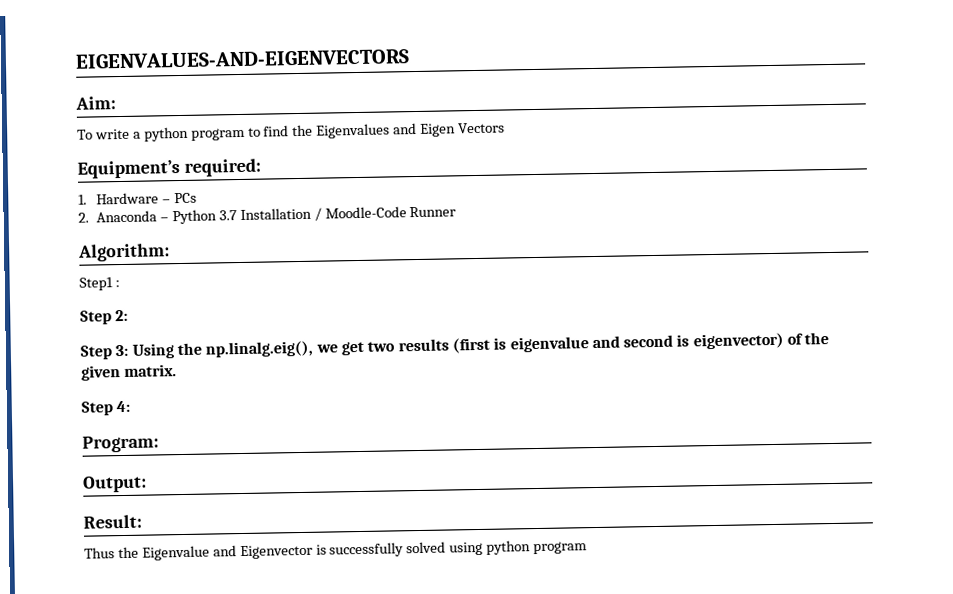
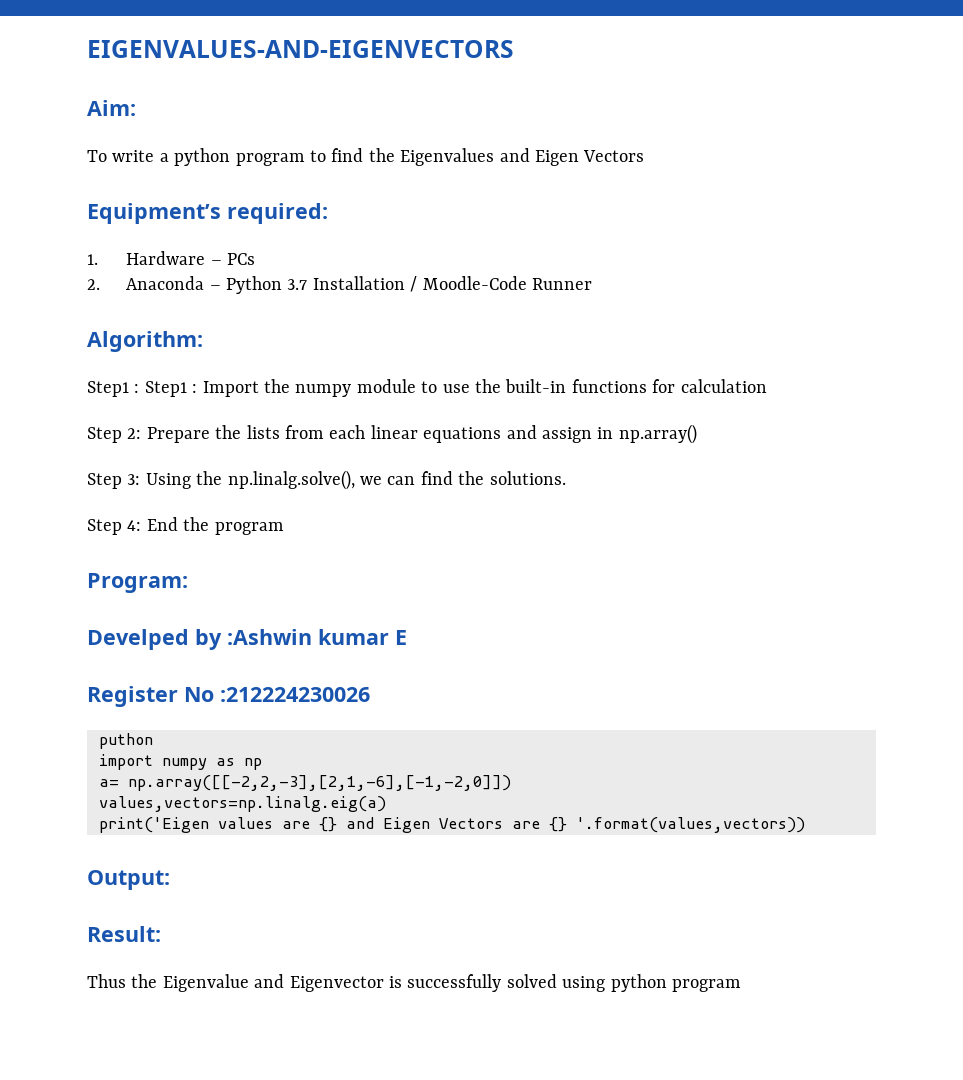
[80,309,129,325] [80,332,830,360] [81,364,178,381] [81,400,131,416] [82,435,159,453] // Step 2: // Step 3: Using the np.linalg.eig(), we get two results (first is eigenvalue and second is eigenvector) of the given matrix. // Step 4: // Program: -> [144,379,767,397] [87,424,697,444] [87,470,566,490] [87,517,284,535] [87,573,188,593] [87,629,407,650] [87,686,370,707] [99,733,153,749] [99,754,262,770] [99,775,511,791] [99,796,386,812] [99,817,805,833] Step1 : Import the numpy module to use the built-in functions for calculation // Step 2: Prepare the lists from each linear equations and assign in np.array() // Step 3: Using the np.linalg.solve(), we can find the solutions. // Step 4: End the program // Program: // Develped by :Ashwin kumar E // Register No :212224230026 // puthon // import numpy as np // a= np.array([[-2,2,-3],[2,1,-6],[-1,-2,0]]) // values,vectors=np.linalg.eig(a) // print('Eigen values are {} and Eigen Vectors are {} '.format(values,vectors))

